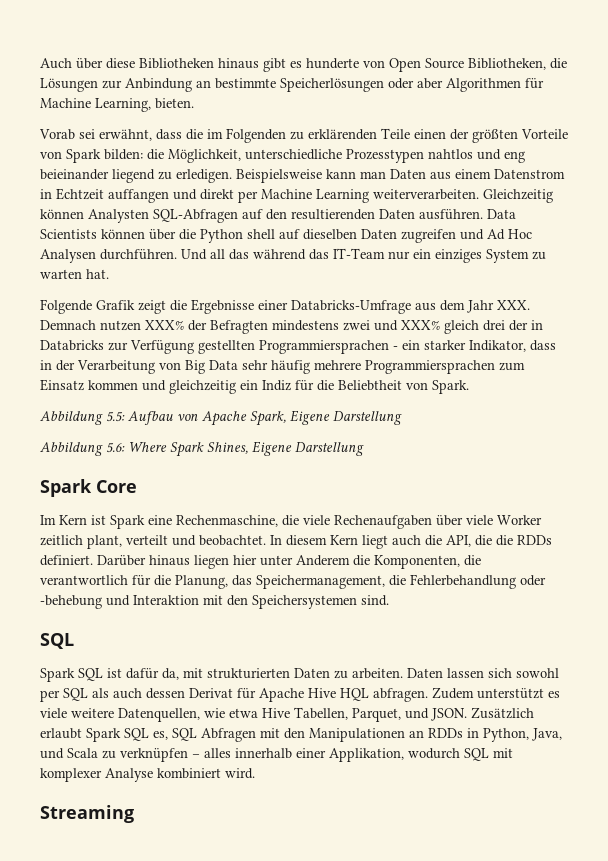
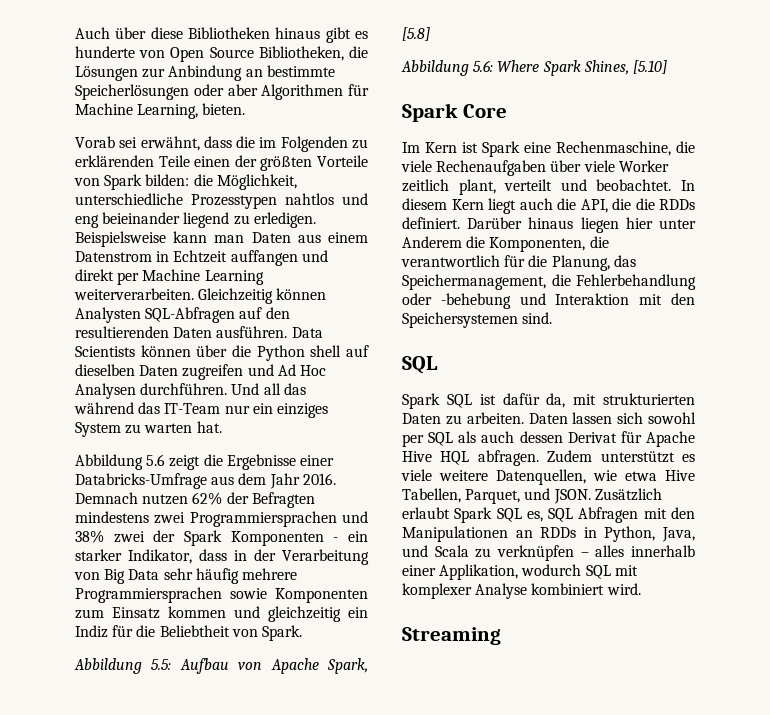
[40,299,135,314] Folgende Grafik -> [75,454,166,470] Abbildung 5.6
[497,300,530,310] XXX. -> [302,473,336,485] 2016.
[145,320,184,330] XXX% -> [192,492,223,505] 62%
[374,320,543,334] [40,340,389,354] und XXX% gleich drei der in Databricks zur Verfügung gestellten Programmiersprachen -> [189,511,368,527] [75,530,324,546] Programmiersprachen und 38% zwei der Spark Komponenten
(495, 367) none -> [230,588,368,603] sowie Komponenten
[290,410,402,425] Eigene Darstellung -> [402,27,430,41] [5.8]
[252,441,364,456] Eigene Darstellung -> [632,60,667,74] [5.10]

